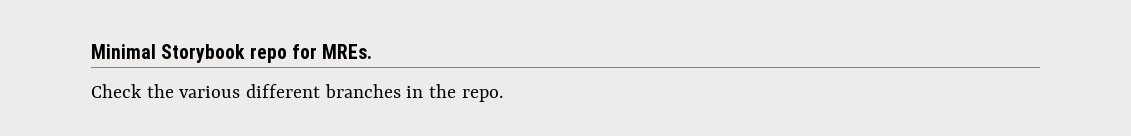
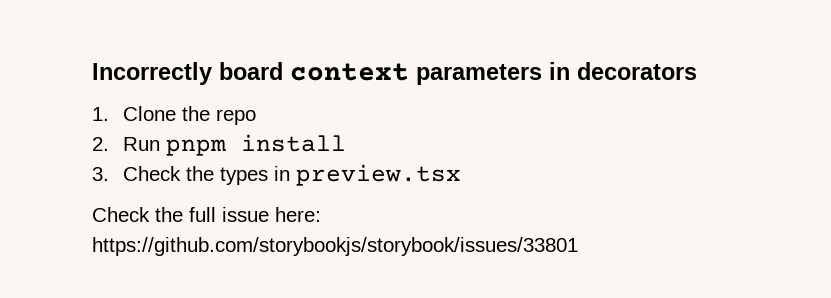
[91,44,373,63] [91,84,503,102] Minimal Storybook repo for MREs. // Check the various different branches in the repo. -> [92,62,697,85] [92,106,257,125] [92,134,347,156] [92,164,462,186] [92,207,321,222] [92,237,578,256] Incorrectly board context parameters in decorators // 1. Clone the repo // 2. Run pnpm install // 3. Check the types in preview.tsx // Check the full issue here: https://github.com/storybookjs/storybook/issues/33801

